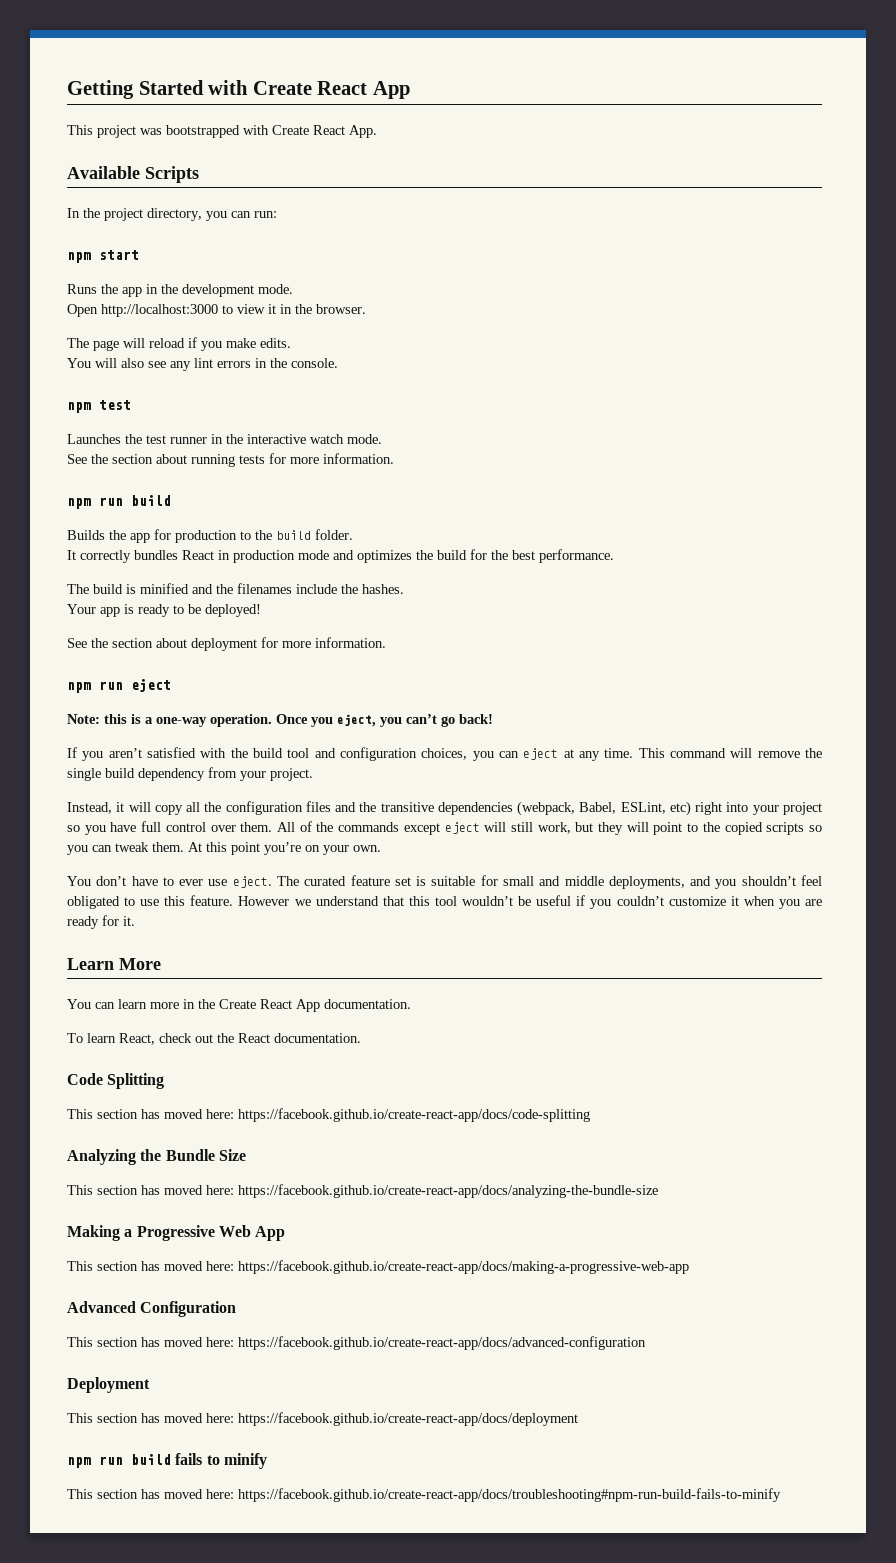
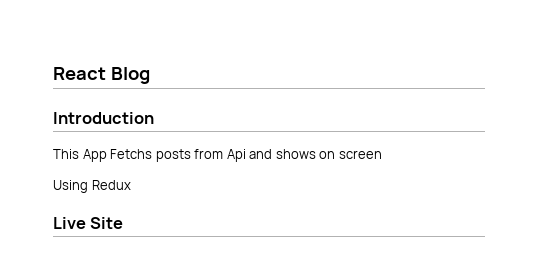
[67,80,410,99] [67,125,377,138] [67,166,199,183] [67,208,277,221] [67,250,139,263] [67,284,293,297] [67,304,366,317] [67,337,291,351] [67,358,338,371] [67,400,131,413] [67,434,382,444] [67,453,394,467] [67,495,171,509] [67,529,353,543] [67,549,614,563] [67,583,404,594] [67,604,261,617] [67,637,386,651] [67,679,171,693] [67,714,493,727] [67,747,823,761] [67,767,313,781] [67,801,823,816] [67,821,823,835] [67,842,381,855] [67,875,823,889] [67,895,822,909] [67,915,135,929] [67,958,161,970] [67,999,411,1012] [67,1033,361,1045] [67,1073,165,1089] [67,1108,590,1122] [67,1149,246,1165] [67,1184,658,1198] [67,1225,286,1241] [67,1260,689,1274] [67,1301,237,1317] [67,1336,646,1350] [67,1377,150,1393] [67,1412,578,1426] [67,1453,267,1469] [67,1488,781,1502] Getting Started with Create React App // This project was bootstrapped with Create React App. // Available Scripts // In the project directory, you can run: // npm start // Runs the app in the development mode. // Open http://localhost:3000 to view it in the browser. // The page will reload if you make edits. // You will also see any lint errors in the console. // npm test // Launches the test runner in the interactive watch mode. // See the section about running tests for more information. // npm run build // Builds the app for production to the build folder. // It correctly bundles React in production mode and optimizes the build for the best performance. // The build is minified and the filenames include the hashes. // Your app is ready to be deployed! // See the section about deployment for more information. // npm run eject // Note: this is a one-way operation. Once you eject, you can’t go back! // If you aren’t satisfied with the build tool and configuration choices, you can eject at any time. This command will remove the single build dependency from your project. // Instead, it will copy all the configuration files and the transitive dependencies (webpack, Babel, ESLint, etc) right into your project so you have full control over them. All of the commands except eject will still work, but they will point to the copied scripts so you can tweak them. At this point you’re on your own. // You don’t have to ever use eject. The curated feature set is suitable for small and middle deployments, and you shouldn’t feel obligated to use this feature. However we understand that this tool wouldn’t be useful if you couldn’t customize it when you are ready for it. // Learn More // You can learn more in the Create React App documentation. // To learn React, check out the React documentation. // Code Splitting // This section has moved here: https://facebook.github.io/create-react-app/docs/code-splitting // Analyzing the Bundle Size // This section has moved here: https://facebook.github.io/create-react-app/docs/analyzing-the-bundle-size // Making a Progressive Web App // This section has moved here: https://facebook.github.io/create-react-app/docs/making-a-progressive-web-app // Advanced Configuration // This section has moved here: https://facebook.github.io/create-react-app/docs/advanced-configuration // Deployment // This section has moved here: https://facebook.github.io/create-react-app/docs/deployment // npm run build fails to minify // This section has moved here: https://facebook.github.io/create-react-app/docs/troubleshooting#npm-run-build-fails-to-minify -> [53,67,150,84] [53,112,154,124] [53,149,382,162] [53,180,131,193] [53,217,124,229] React Blog // Introduction // This App Fetchs posts from Api and shows on screen // Using Redux // Live Site

